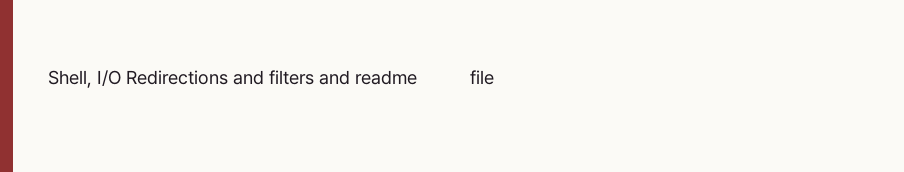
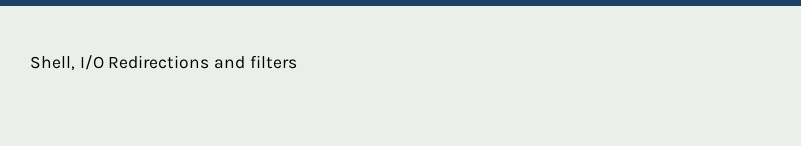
[319,70,494,85] and readme file -> (297, 62) none

